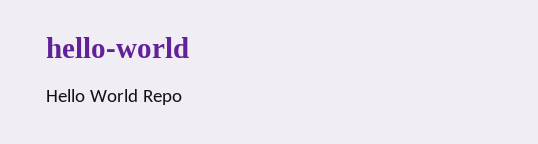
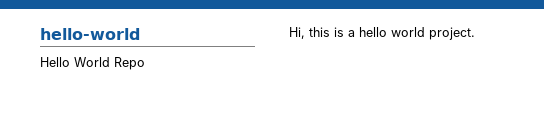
(182, 97) none -> [289,27,475,40] // Hi, this is a hello world project.

